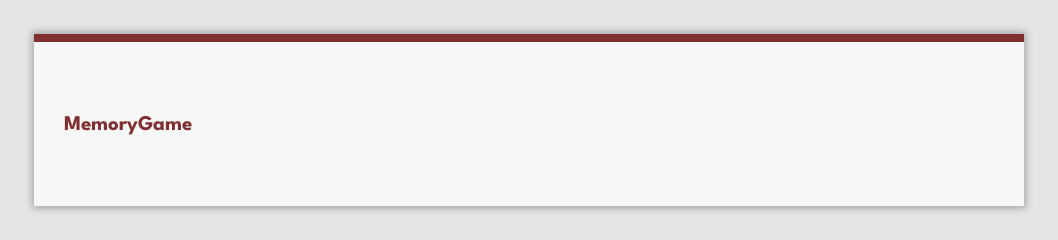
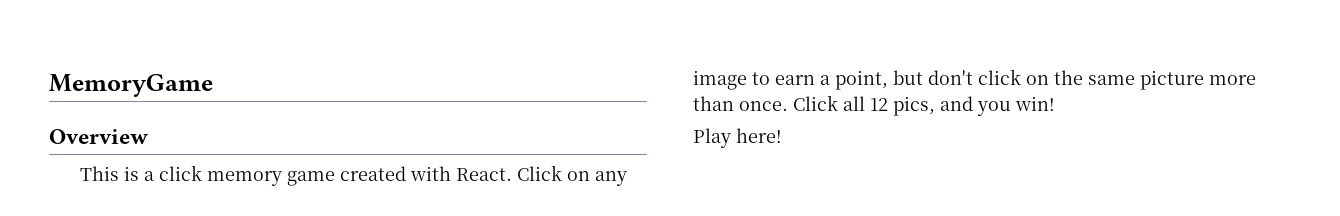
(192, 125) none -> [49,129,149,144] [79,165,627,186] [693,69,1256,90] [693,95,1055,116] [693,128,782,148] // Overview // This is a click memory game created with React. Click on any image to earn a point, but don't click on the same picture more than once. Click all 12 pics, and you win! // Play here!

